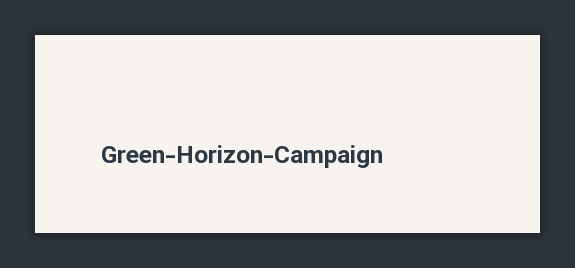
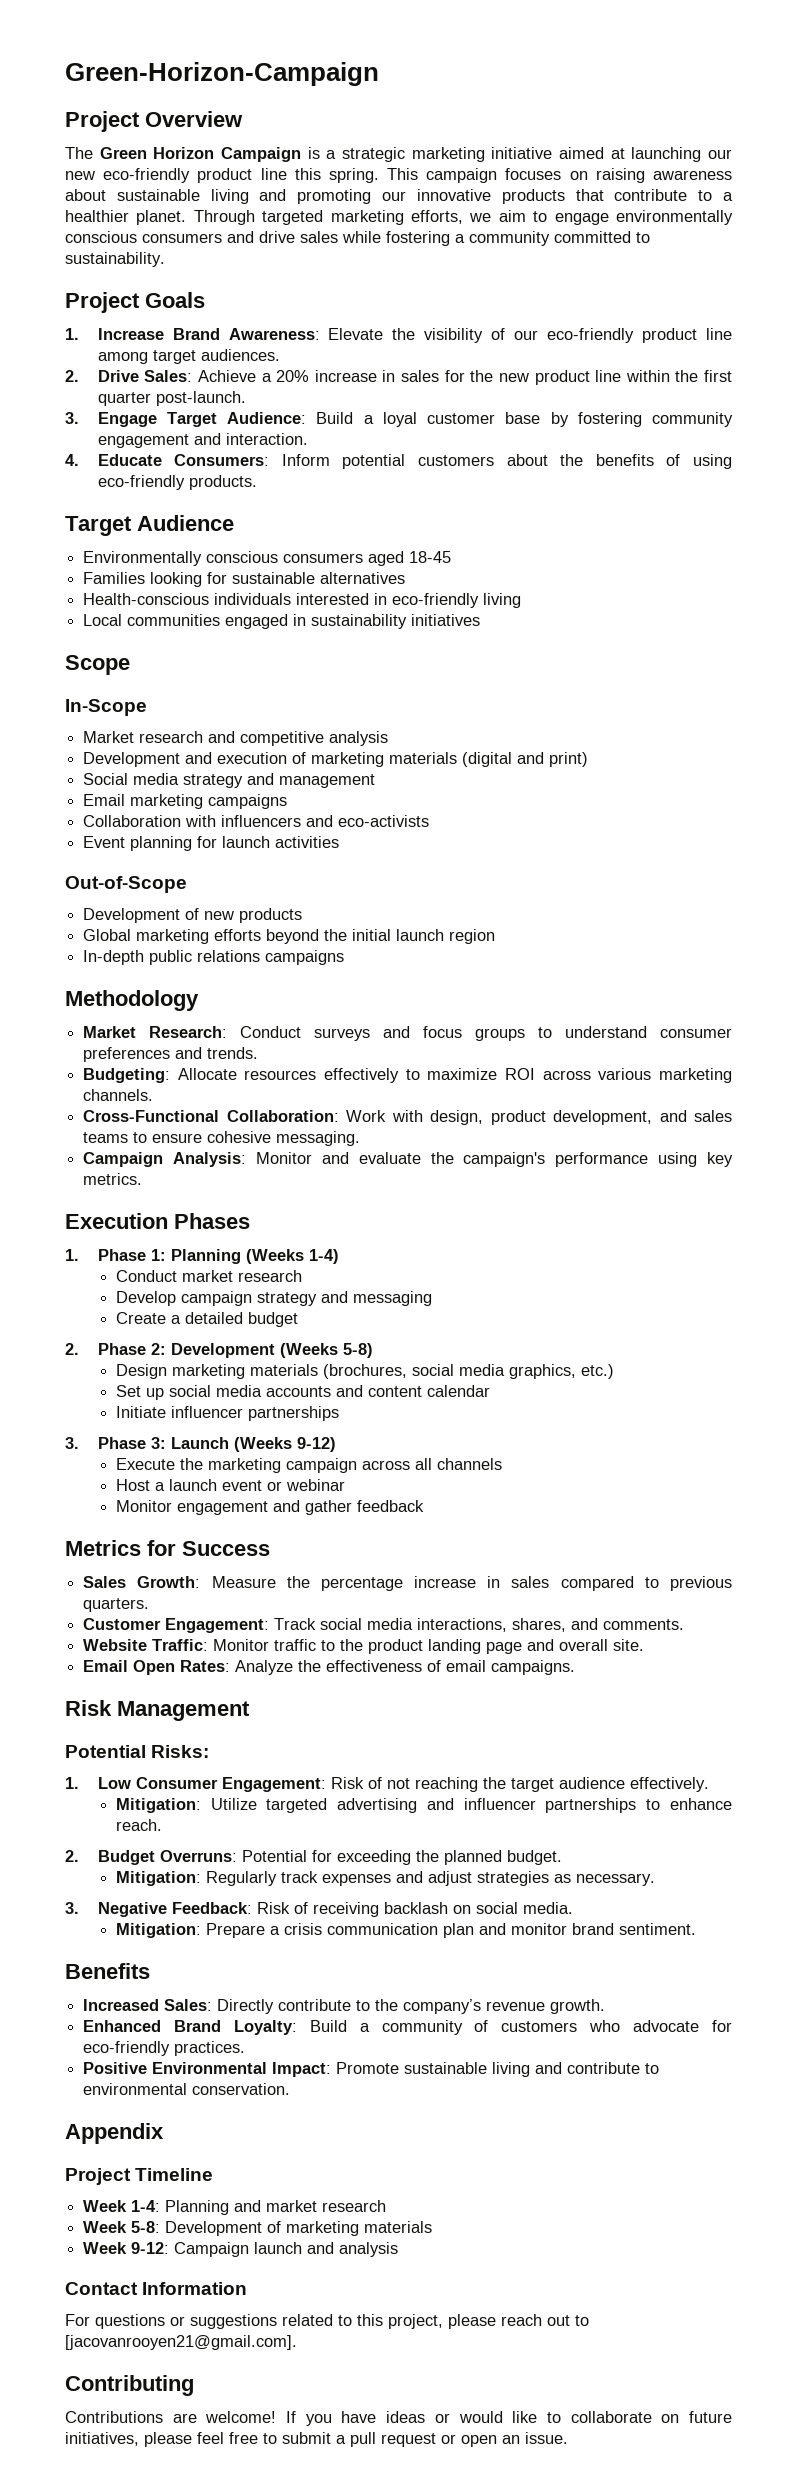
(383, 156) none -> [65,111,243,132] [65,147,732,162] [65,168,732,183] [65,189,734,204] [65,210,733,225] [65,231,650,246] [65,252,165,267] [65,292,205,313] [65,328,732,343] [97,349,280,364] [65,370,732,385] [97,391,246,406] [65,412,733,427] [97,433,308,448] [65,454,732,469] [97,475,257,490] [65,515,234,536] [83,551,452,566] [83,572,406,587] [83,593,522,608] [83,614,481,629] [65,655,130,675] [65,699,147,716] [83,731,389,746] [83,752,589,767] [83,773,376,788] [83,794,288,809] [83,815,430,827] [83,836,340,851] [65,876,187,893] [83,908,303,923] [83,929,496,944] [83,950,345,965] [65,990,199,1011] [83,1026,733,1041] [83,1047,259,1062] [83,1068,732,1083] [83,1089,154,1101] [83,1110,732,1125] [83,1131,361,1146] [83,1152,733,1167] [83,1173,143,1185] [65,1213,250,1229] [65,1249,339,1264] [115,1270,302,1282] [115,1291,432,1306] [115,1312,298,1327] [65,1343,373,1358] [115,1364,614,1379] [115,1385,490,1400] [115,1406,339,1421] [65,1437,336,1452] [115,1458,502,1473] [115,1479,345,1491] [115,1500,424,1515] [65,1540,270,1556] [83,1576,732,1591] [83,1598,150,1612] [83,1618,685,1633] [83,1639,645,1654] [83,1660,576,1675] [65,1700,250,1721] [65,1745,210,1758] [65,1777,709,1792] [115,1798,732,1813] [115,1819,162,1831] [65,1850,562,1865] [115,1871,655,1886] [65,1902,573,1917] [115,1923,696,1938] [65,1963,150,1979] [83,1999,606,2014] [83,2020,732,2035] [83,2041,246,2056] [83,2062,660,2077] [83,2083,291,2095] [65,2123,164,2144] [65,2168,214,2185] [83,2200,387,2215] [83,2221,433,2236] [83,2242,399,2257] [65,2282,248,2295] [65,2314,589,2329] [65,2335,297,2350] [65,2375,194,2396] [65,2411,732,2426] [65,2432,568,2447] // Project Overview // The Green Horizon Campaign is a strategic marketing initiative aimed at launching our new eco-friendly product line this spring. This campaign focuses on raising awareness about sustainable living and promoting our innovative products that contribute to a healthier planet. Through targeted marketing efforts, we aim to engage environmentally conscious consumers and drive sales while fostering a community committed to sustainability. // Project Goals // 1. Increase Brand Awareness: Elevate the visibility of our eco-friendly product line among target audiences. // 2. Drive Sales: Achieve a 20% increase in sales for the new product line within the first quarter post-launch. // 3. Engage Target Audience: Build a loyal customer base by fostering community engagement and interaction. // 4. Educate Consumers: Inform potential customers about the benefits of using eco-friendly products. // Target Audience // Environmentally conscious consumers aged 18-45 // Families looking for sustainable alternatives // Health-conscious individuals interested in eco-friendly living // Local communities engaged in sustainability initiatives // Scope // In-Scope // Market research and competitive analysis // Development and execution of marketing materials (digital and print) // Social media strategy and management // Email marketing campaigns // Collaboration with influencers and eco-activists // Event planning for launch activities // Out-of-Scope // Development of new products // Global marketing efforts beyond the initial launch region // In-depth public relations campaigns // Methodology // Market Research: Conduct surveys and focus groups to understand consumer preferences and trends. // Budgeting: Allocate resources effectively to maximize ROI across various marketing channels. // Cross-Functional Collaboration: Work with design, product development, and sales teams to ensure cohesive messaging. // Campaign Analysis: Monitor and evaluate the campaign's performance using key metrics. // Execution Phases // 1. Phase 1: Planning (Weeks 1-4) // Conduct market research // Develop campaign strategy and messaging // Create a detailed budget // 2. Phase 2: Development (Weeks 5-8) // Design marketing materials (brochures, social media graphics, etc.) // Set up social media accounts and content calendar // Initiate influencer partnerships // 3. Phase 3: Launch (Weeks 9-12) // Execute the marketing campaign across all channels // Host a launch event or webinar // Monitor engagement and gather feedback // Metrics for Success // Sales Growth: Measure the percentage increase in sales compared to previous quarters. // Customer Engagement: Track social media interactions, shares, and comments. // Website Traffic: Monitor traffic to the product landing page and overall site. // Email Open Rates: Analyze the effectiveness of email campaigns. // Risk Management // Potential Risks: // 1. Low Consumer Engagement: Risk of not reaching the target audience effectively. // Mitigation: Utilize targeted advertising and influencer partnerships to enhance reach. // 2. Budget Overruns: Potential for exceeding the planned budget. // Mitigation: Regularly track expenses and adjust strategies as necessary. // 3. Negative Feedback: Risk of receiving backlash on social media. // Mitigation: Prepare a crisis communication plan and monitor brand sentiment. // Benefits // Increased Sales: Directly contribute to the company’s revenue growth. // Enhanced Brand Loyalty: Build a community of customers who advocate for eco-friendly practices. // Positive Environmental Impact: Promote sustainable living and contribute to environmental conservation. // Appendix // Project Timeline // Week 1-4: Planning and market research // Week 5-8: Development of marketing materials // Week 9-12: Campaign launch and analysis // Contact Information // For questions or suggestions related to this project, please reach out to [jacovanrooyen21@gmail.com]. // Contributing // Contributions are welcome! If you have ideas or would like to collaborate on future initiatives, please feel free to submit a pull request or open an issue.

